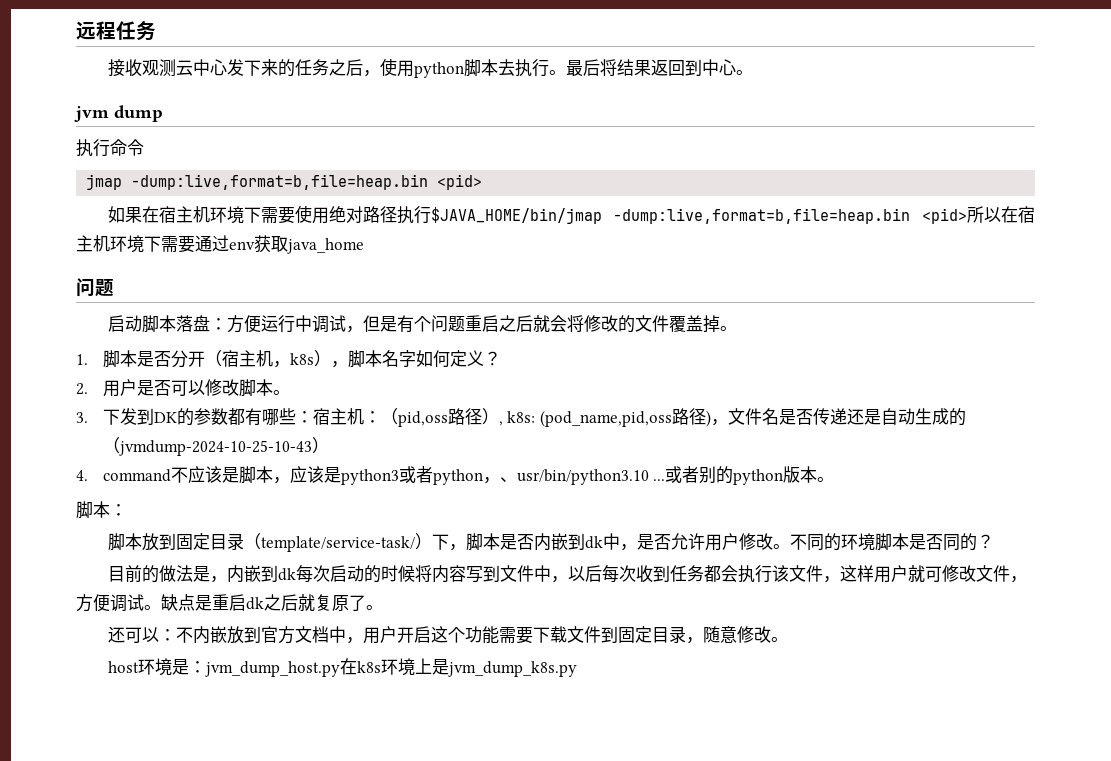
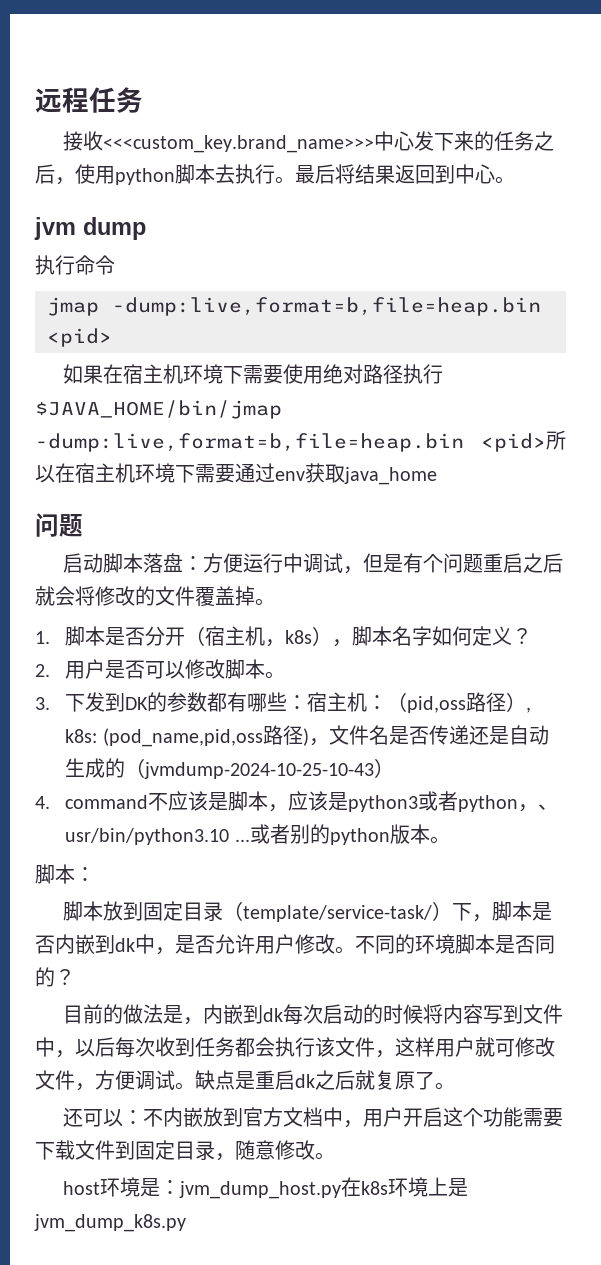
[141,59,193,77] 观测云 -> [102,135,374,153] <<<custom_key.brand_name>>>

